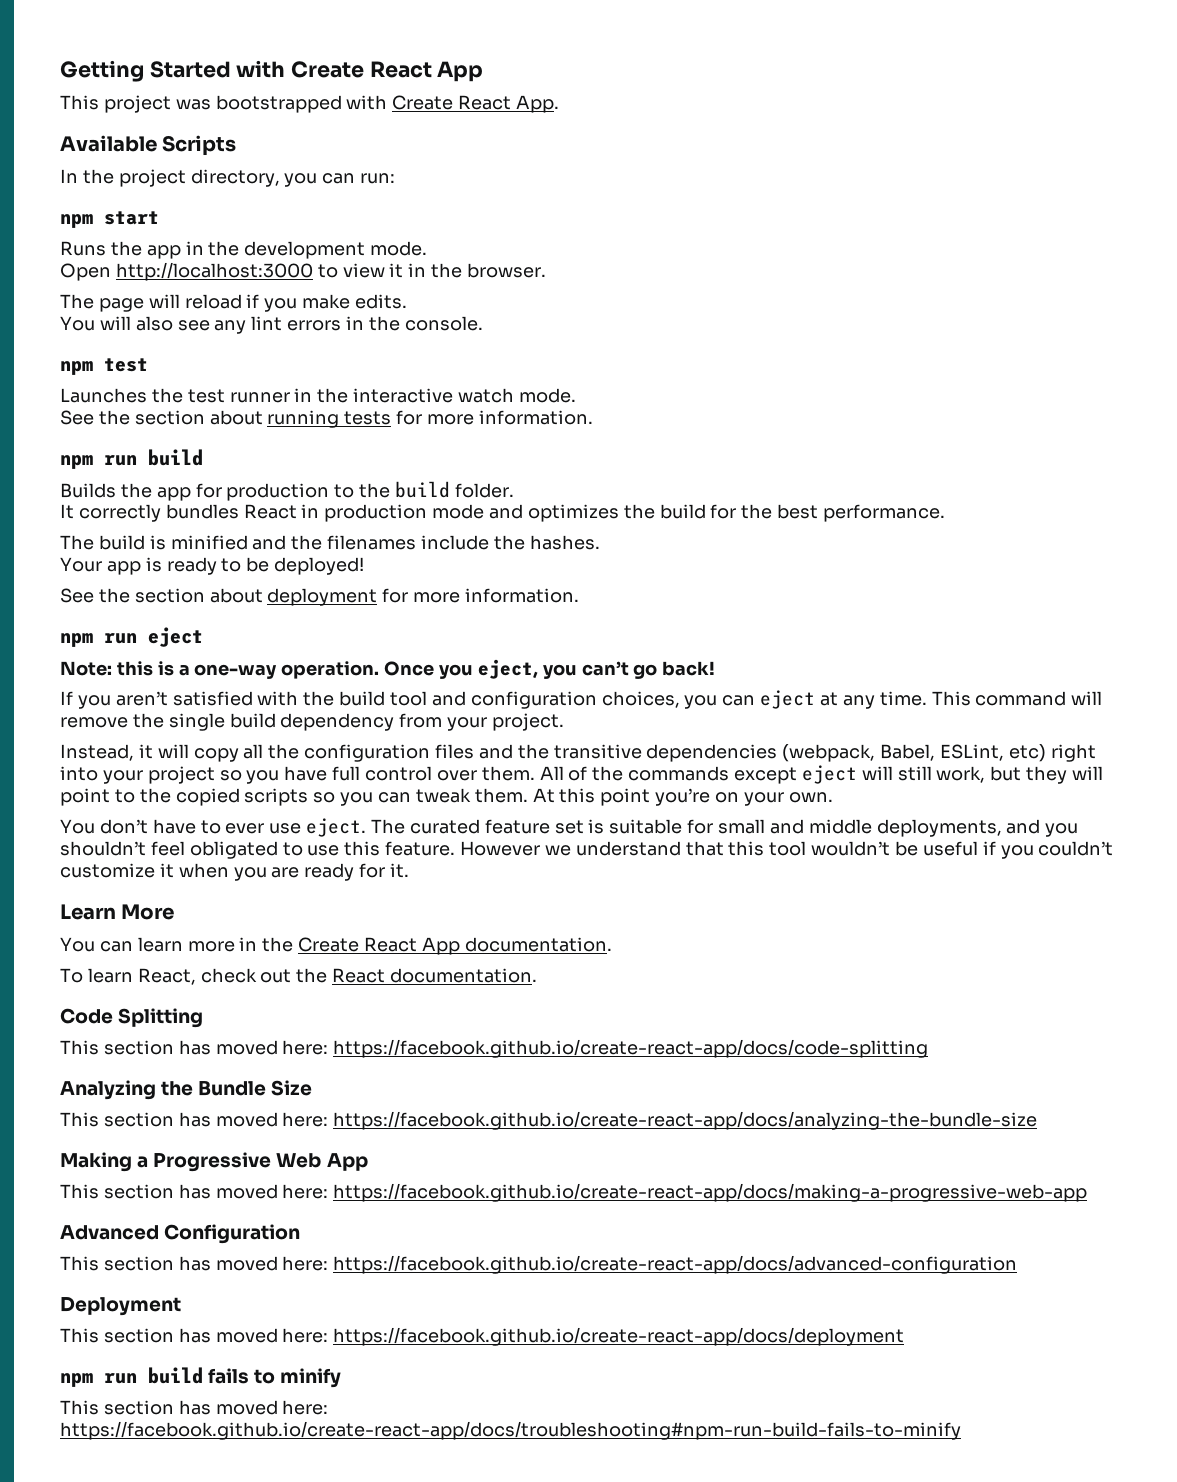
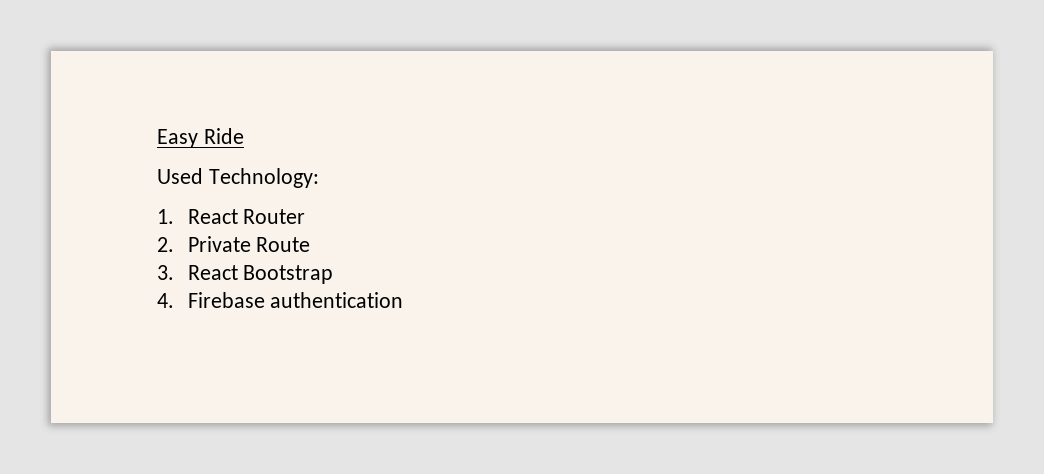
[60,60,484,82] [60,95,560,113] [60,135,237,156] [60,169,396,187] [60,211,159,228] [60,241,428,259] [60,262,547,281] [60,294,408,312] [60,316,483,334] [60,358,148,375] [60,388,576,403] [60,410,593,428] [60,449,203,469] [60,481,514,501] [60,504,946,522] [60,535,600,550] [60,557,365,575] [60,588,580,606] [60,627,203,647] [60,659,716,679] [60,690,1103,709] [60,713,565,731] [60,744,1096,762] [60,765,1104,784] [60,788,833,806] [60,818,1079,837] [60,841,1114,859] [60,863,410,881] [60,904,175,920] [60,937,612,955] [60,968,538,985] [60,1008,204,1028] [60,1039,929,1058] [60,1080,313,1100] [60,1111,1038,1130] [60,1152,368,1172] [60,1183,1088,1202] [60,1224,301,1244] [60,1255,1018,1274] [60,1297,181,1316] [60,1327,905,1346] [60,1367,342,1388] [60,1400,329,1415] [60,1421,961,1440] Getting Started with Create React App // This project was bootstrapped with Create React App. // Available Scripts // In the project directory, you can run: // npm start // Runs the app in the development mode. // Open http://localhost:3000 to view it in the browser. // The page will reload if you make edits. // You will also see any lint errors in the console. // npm test // Launches the test runner in the interactive watch mode. // See the section about running tests for more information. // npm run build // Builds the app for production to the build folder. // It correctly bundles React in production mode and optimizes the build for the best performance. // The build is minified and the filenames include the hashes. // Your app is ready to be deployed! // See the section about deployment for more information. // npm run eject // Note: this is a one-way operation. Once you eject, you can’t go back! // If you aren’t satisfied with the build tool and configuration choices, you can eject at any time. This command will remove the single build dependency from your project. // Instead, it will copy all the configuration files and the transitive dependencies (webpack, Babel, ESLint, etc) right into your project so you have full control over them. All of the commands except eject will still work, but they will point to the copied scripts so you can tweak them. At this point you’re on your own. // You don’t have to ever use eject. The curated feature set is suitable for small and middle deployments, and you shouldn’t feel obligated to use this feature. However we understand that this tool wouldn’t be useful if you couldn’t customize it when you are ready for it. // Learn More // You can learn more in the Create React App documentation. // To learn React, check out the React documentation. // Code Splitting // This section has moved here: https://facebook.github.io/create-react-app/docs/code-splitting // Analyzing the Bundle Size // This section has moved here: https://facebook.github.io/create-react-app/docs/analyzing-the-bundle-size // Making a Progressive Web App // This section has moved here: https://facebook.github.io/create-react-app/docs/making-a-progressive-web-app // Advanced Configuration // This section has moved here: https://facebook.github.io/create-react-app/docs/advanced-configuration // Deployment // This section has moved here: https://facebook.github.io/create-react-app/docs/deployment // npm run build fails to minify // This section has moved here: https://facebook.github.io/create-react-app/docs/troubleshooting#npm-run-build-fails-to-minify -> [157,128,244,148] [157,168,319,188] [157,209,306,224] [157,236,311,252] [157,265,334,284] [157,292,404,308] Easy Ride // Used Technology: // 1. React Router // 2. Private Route // 3. React Bootstrap // 4. Firebase authentication

